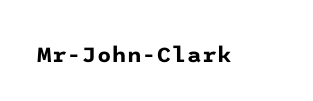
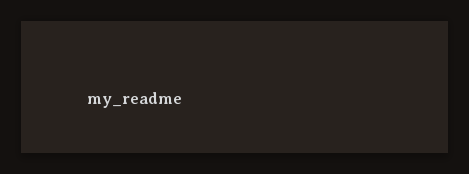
[37,45,232,63] Mr-John-Clark -> [87,92,182,108] my_readme

